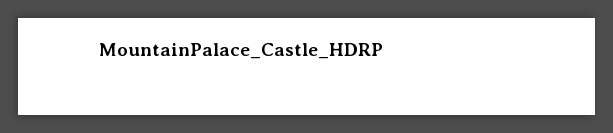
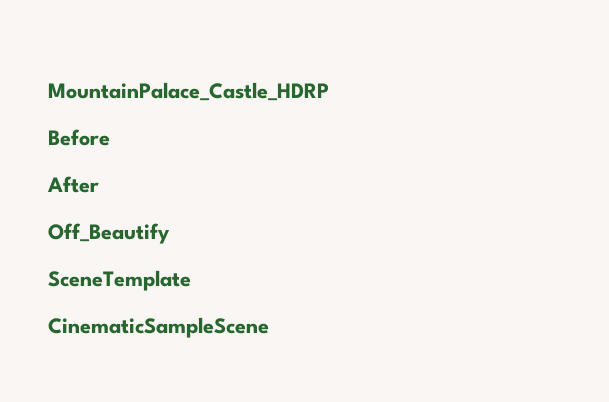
(383, 51) none -> [48,129,110,146] [47,176,99,193] [48,223,170,244] [48,270,191,291] [48,317,269,338] // Before // After // Off_Beautify // SceneTemplate // CinematicSampleScene

